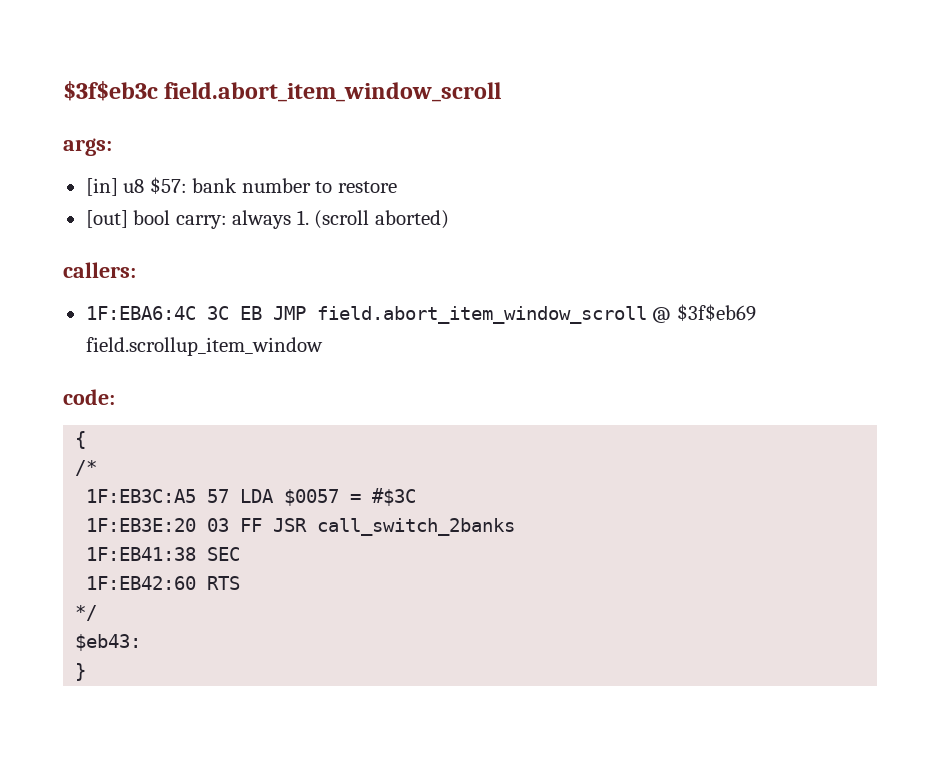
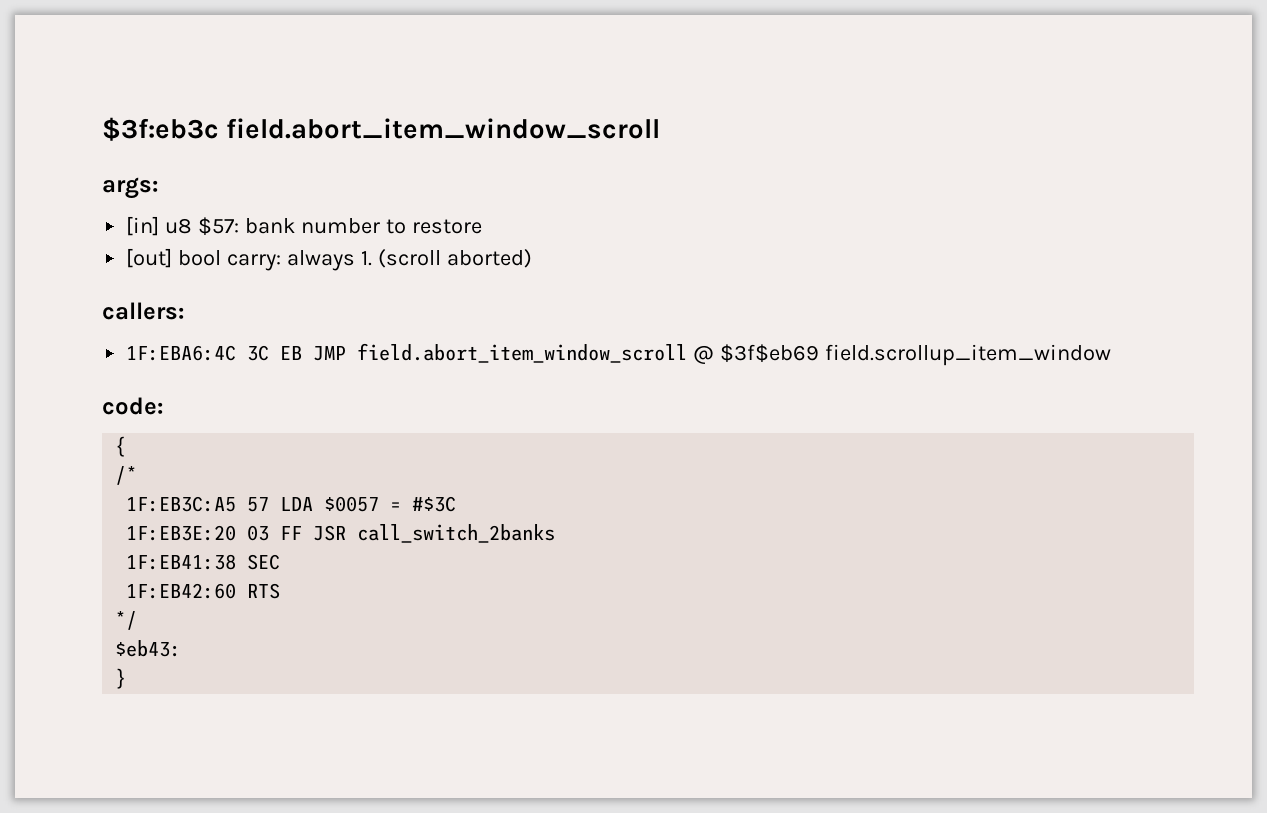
[63,80,158,101] $3f$eb3c -> [102,117,219,141] $3f:eb3c

